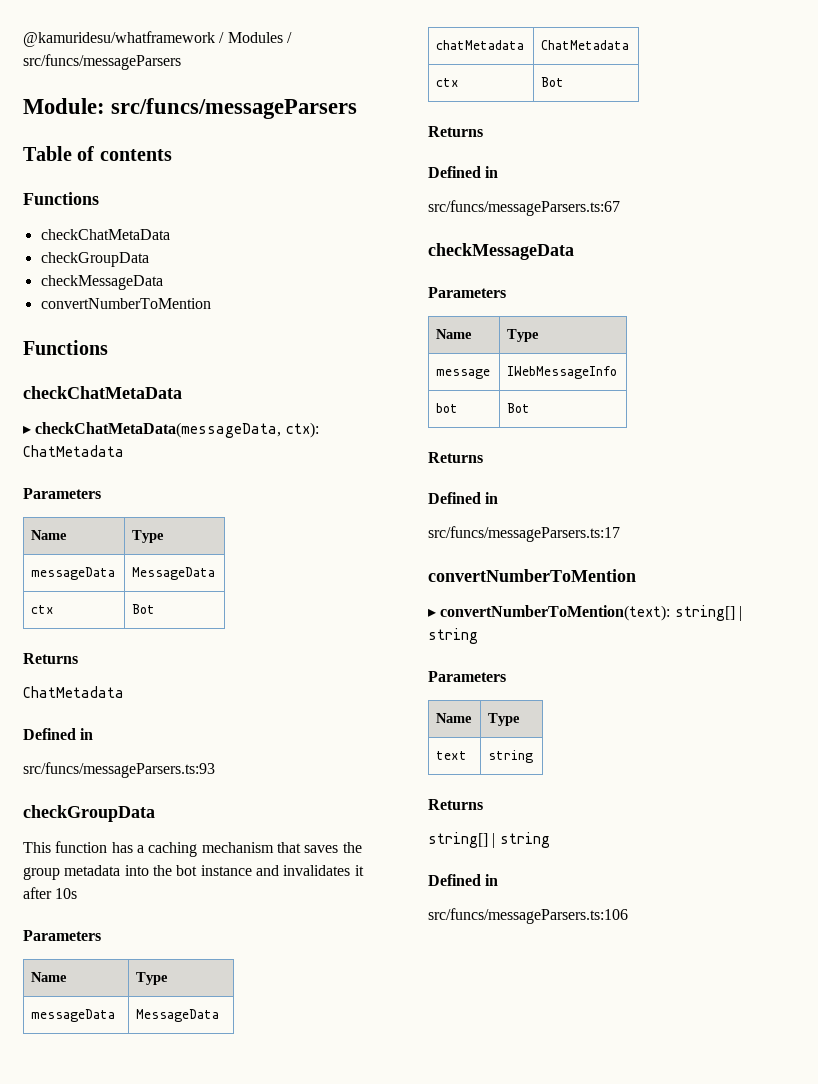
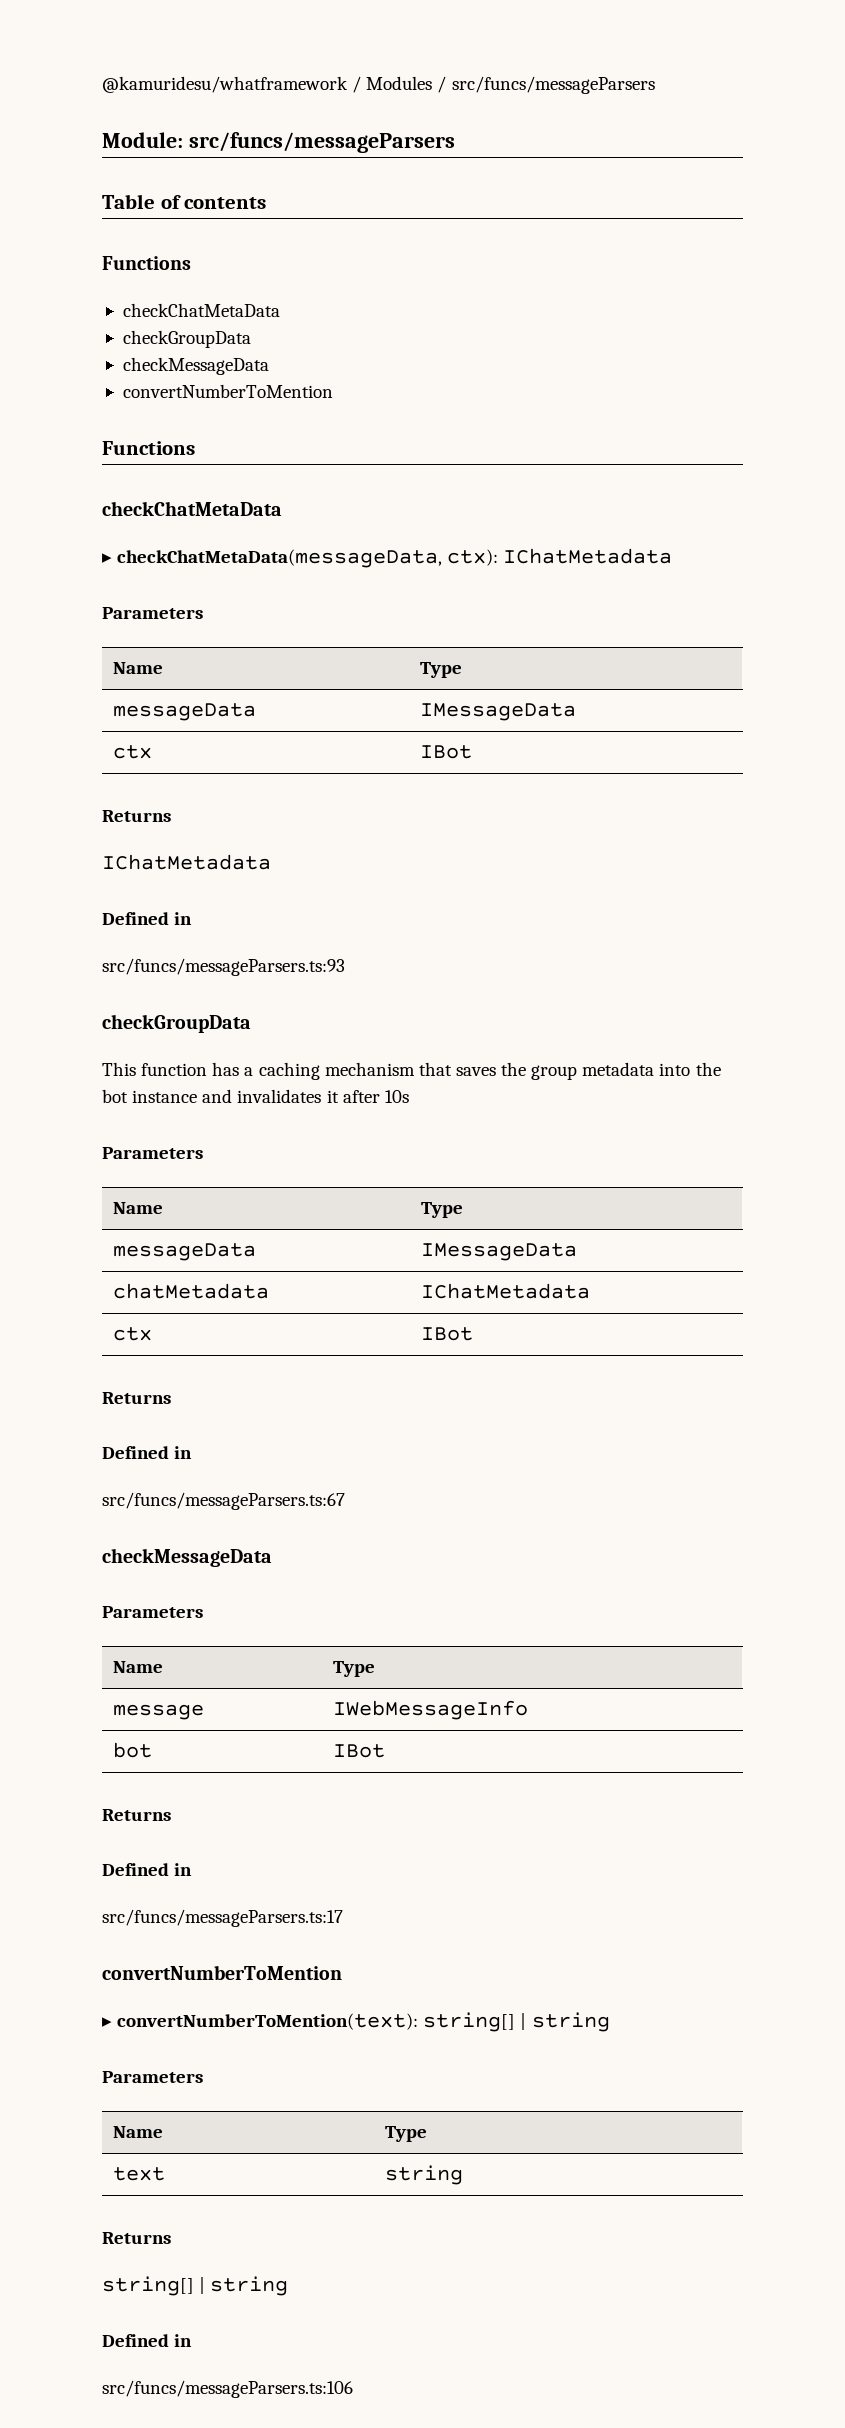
[23,445,124,457] [23,488,101,499] [31,530,68,540] [132,530,165,543] [31,567,116,580] [132,567,216,580] [31,605,55,614] [132,604,156,614] [23,653,78,664] [23,686,124,698] ChatMetadata // Parameters // Name | Type // messageData | MessageData // ctx | Bot // Returns // ChatMetadata -> [503,548,673,564] [102,607,203,619] [113,662,164,674] [420,662,463,678] [113,703,257,721] [420,703,577,721] [113,745,153,759] [420,745,473,759] [102,810,171,822] [102,854,271,870] IChatMetadata // Parameters // Name | Type // messageData | IMessageData // ctx | IBot // Returns // IChatMetadata
[136,1009,220,1022] MessageData -> [421,1243,578,1261] IMessageData
[541,40,630,50] [436,78,460,87] [541,77,565,87] ChatMetadata // ctx | Bot -> [421,1283,591,1299] [113,1327,153,1341] [421,1327,474,1341] IChatMetadata // ctx | IBot
[507,403,531,413] Bot -> [333,1744,386,1758] IBot

